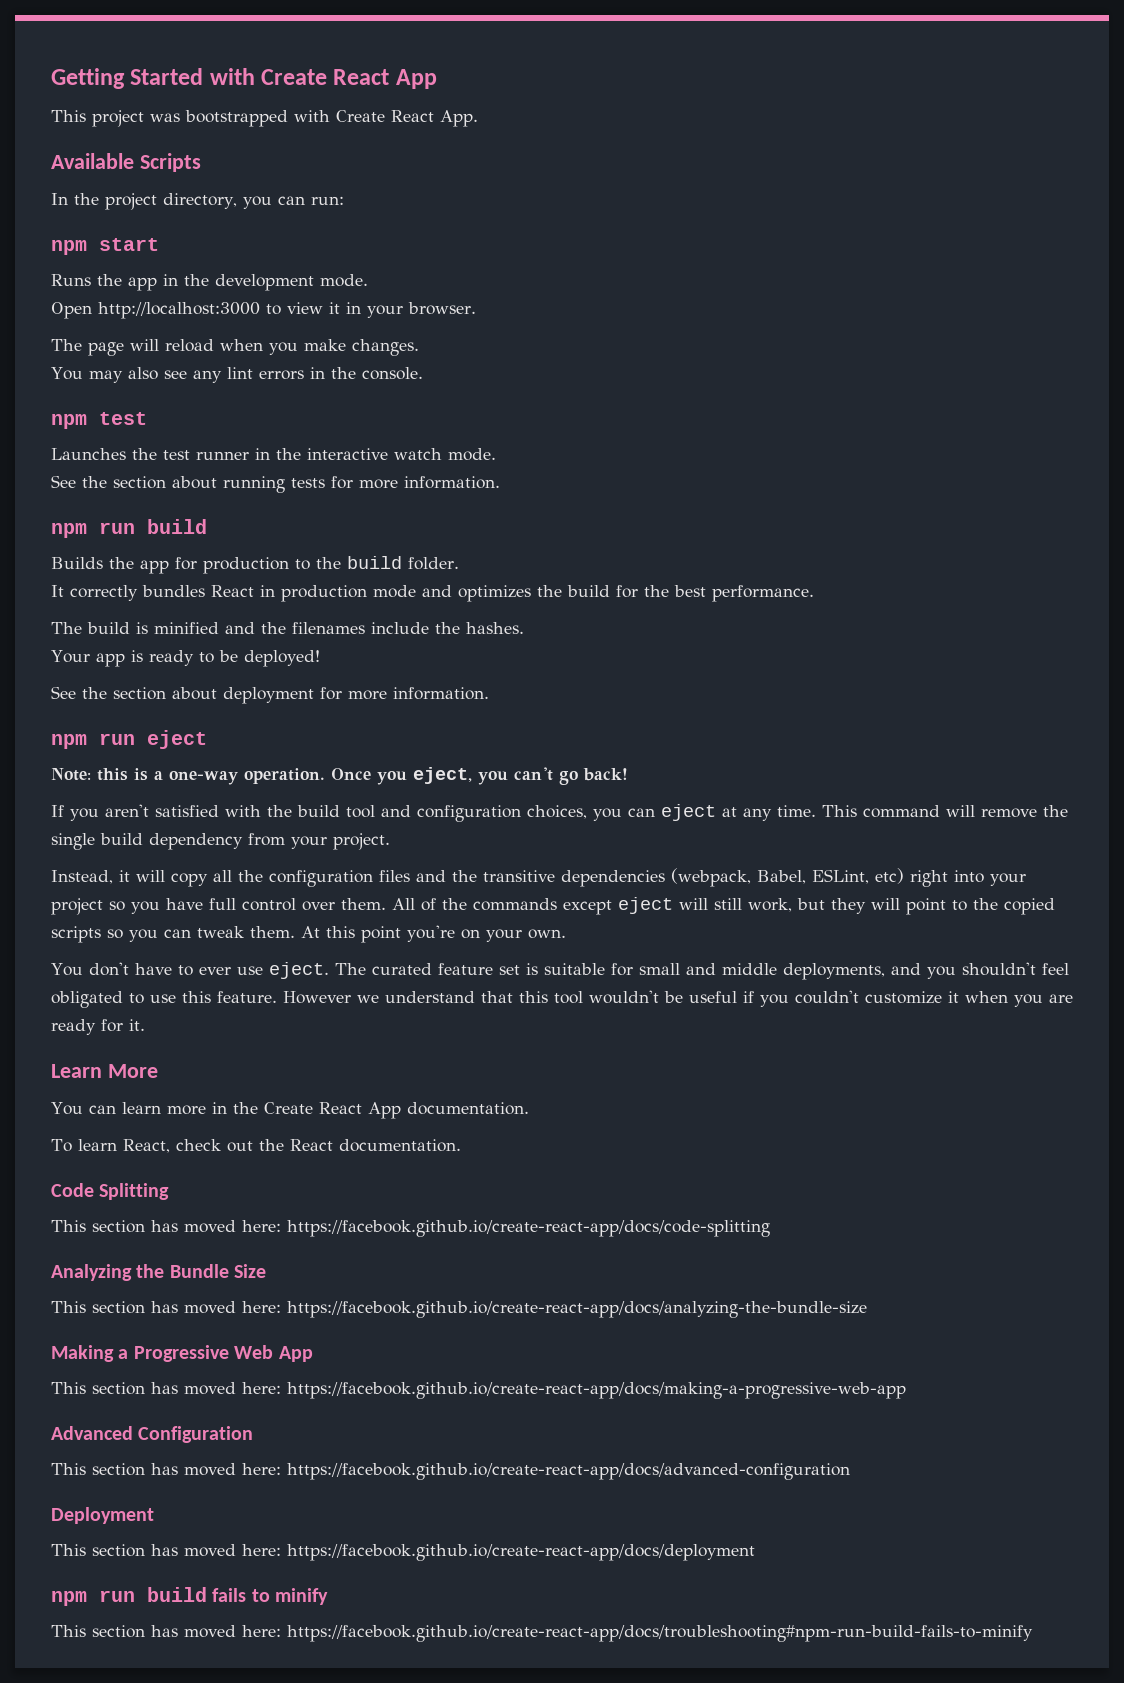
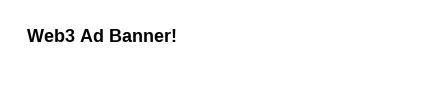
[51,68,437,89] [51,110,478,127] [51,153,201,172] [51,193,344,210] [51,238,159,255] [51,274,368,291] [51,302,476,319] [51,339,419,356] [51,367,423,383] [51,412,147,429] [51,448,496,461] [51,475,500,493] [51,519,207,538] [51,556,459,574] [51,585,814,602] [51,622,524,634] [51,650,320,667] [51,686,489,704] [51,730,207,749] [51,767,628,785] [51,804,1068,822] [51,833,390,850] [51,868,1026,887] [51,897,1055,915] [51,925,566,943] [51,962,1069,980] [51,990,1073,1008] [51,1019,145,1035] [51,1064,158,1078] [51,1102,529,1119] [51,1139,461,1153] [51,1183,170,1200] [51,1220,770,1237] [51,1264,267,1281] [51,1301,867,1318] [51,1345,313,1362] [51,1382,906,1399] [51,1426,254,1443] [51,1463,850,1480] [51,1507,154,1524] [51,1544,755,1561] [51,1587,329,1606] [51,1625,1033,1642] Getting Started with Create React App // This project was bootstrapped with Create React App. // Available Scripts // In the project directory, you can run: // npm start // Runs the app in the development mode. // Open http://localhost:3000 to view it in your browser. // The page will reload when you make changes. // You may also see any lint errors in the console. // npm test // Launches the test runner in the interactive watch mode. // See the section about running tests for more information. // npm run build // Builds the app for production to the build folder. // It correctly bundles React in production mode and optimizes the build for the best performance. // The build is minified and the filenames include the hashes. // Your app is ready to be deployed! // See the section about deployment for more information. // npm run eject // Note: this is a one-way operation. Once you eject, you can't go back! // If you aren't satisfied with the build tool and configuration choices, you can eject at any time. This command will remove the single build dependency from your project. // Instead, it will copy all the configuration files and the transitive dependencies (webpack, Babel, ESLint, etc) right into your project so you have full control over them. All of the commands except eject will still work, but they will point to the copied scripts so you can tweak them. At this point you're on your own. // You don't have to ever use eject. The curated feature set is suitable for small and middle deployments, and you shouldn't feel obligated to use this feature. However we understand that this tool wouldn't be useful if you couldn't customize it when you are ready for it. // Learn More // You can learn more in the Create React App documentation. // To learn React, check out the React documentation. // Code Splitting // This section has moved here: https://facebook.github.io/create-react-app/docs/code-splitting // Analyzing the Bundle Size // This section has moved here: https://facebook.github.io/create-react-app/docs/analyzing-the-bundle-size // Making a Progressive Web App // This section has moved here: https://facebook.github.io/create-react-app/docs/making-a-progressive-web-app // Advanced Configuration // This section has moved here: https://facebook.github.io/create-react-app/docs/advanced-configuration // Deployment // This section has moved here: https://facebook.github.io/create-react-app/docs/deployment // npm run build fails to minify // This section has moved here: https://facebook.github.io/create-react-app/docs/troubleshooting#npm-run-build-fails-to-minify -> [27,29,177,42] Web3 Ad Banner!

